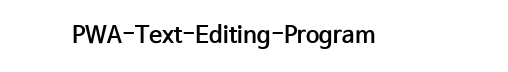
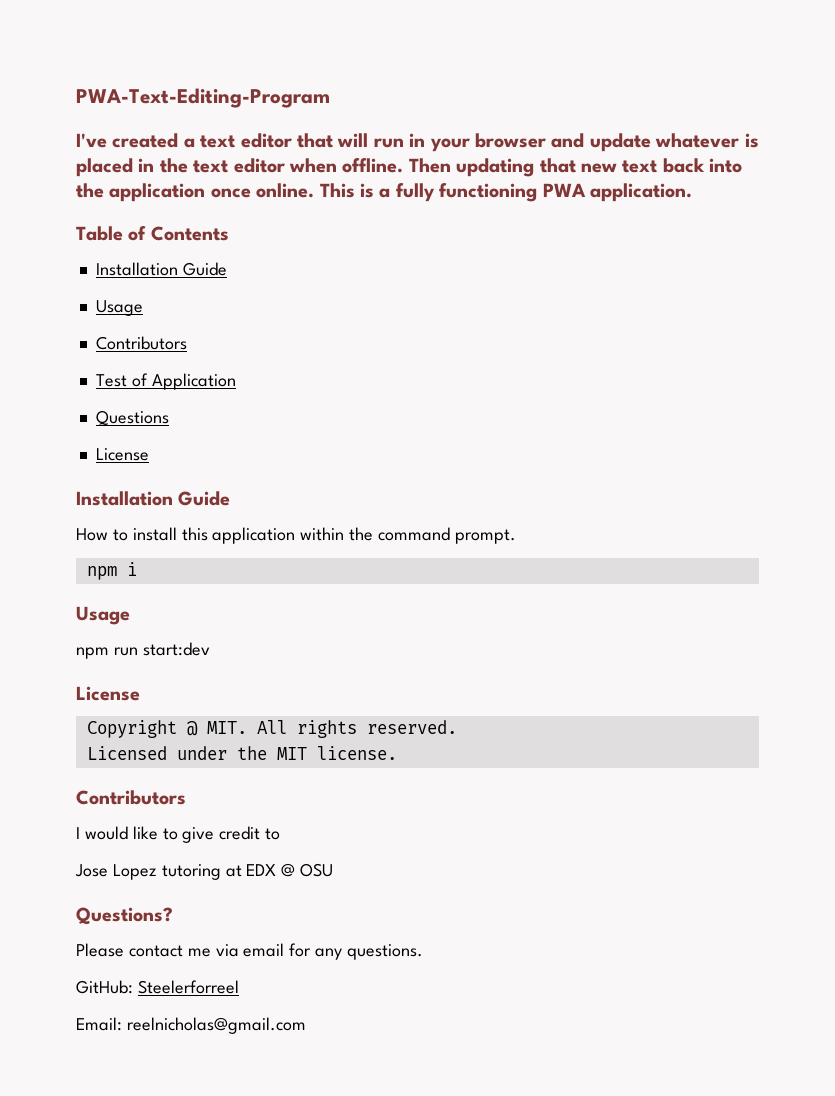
(376, 36) none -> [76,133,759,152] [76,158,743,177] [76,183,692,202] [76,226,229,241] [95,262,227,276] [95,300,143,316] [95,336,187,350] [95,373,236,390] [95,410,169,425] [95,448,149,461] [76,491,231,506] [76,527,516,544] [86,562,137,580] [76,606,130,625] [76,642,210,659] [76,686,140,701] [86,720,457,738] [86,746,397,760] [76,790,186,805] [76,826,281,843] [75,863,334,880] [76,907,173,925] [76,943,424,960] [76,980,239,994] [76,1017,306,1034] // I've created a text editor that will run in your browser and update whatever is placed in the text editor when offline. Then updating that new text back into the application once online. This is a fully functioning PWA application. // Table of Contents // Installation Guide // Usage // Contributors // Test of Application // Questions // License // Installation Guide // How to install this application within the command prompt. // npm i // Usage // npm run start:dev // License // Copyright @ MIT. All rights reserved. // Licensed under the MIT license. // Contributors // I would like to give credit to // Jose Lopez tutoring at EDX @ OSU // Questions? // Please contact me via email for any questions. // GitHub: Steelerforreel // Email: reelnicholas@gmail.com

